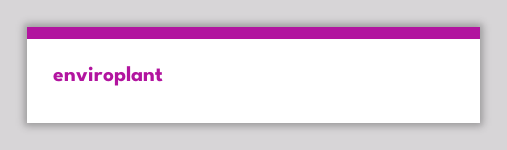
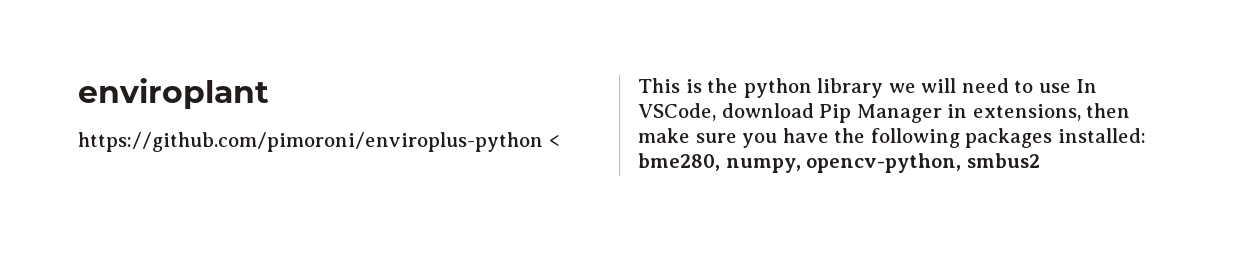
(163, 76) none -> [78,132,560,152] [638,78,1098,98] [638,103,1131,123] [638,128,1146,148] [638,153,1040,173] // https://github.com/pimoroni/enviroplus-python < This is the python library we will need to use In VSCode, download Pip Manager in extensions, then make sure you have the following packages installed: bme280, numpy, opencv-python, smbus2

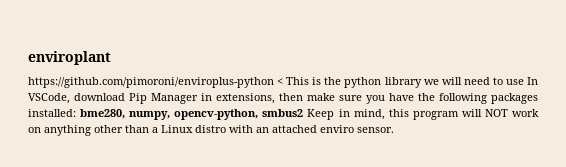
(1040, 160) none -> [307,109,539,120] [28,125,394,136] Keep in mind, this program will NOT work on anything other than a Linux distro with an attached enviro sensor.

